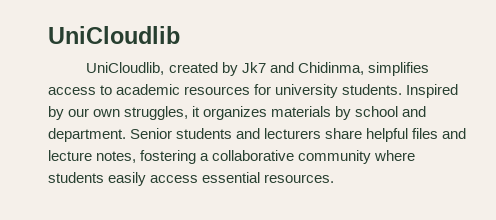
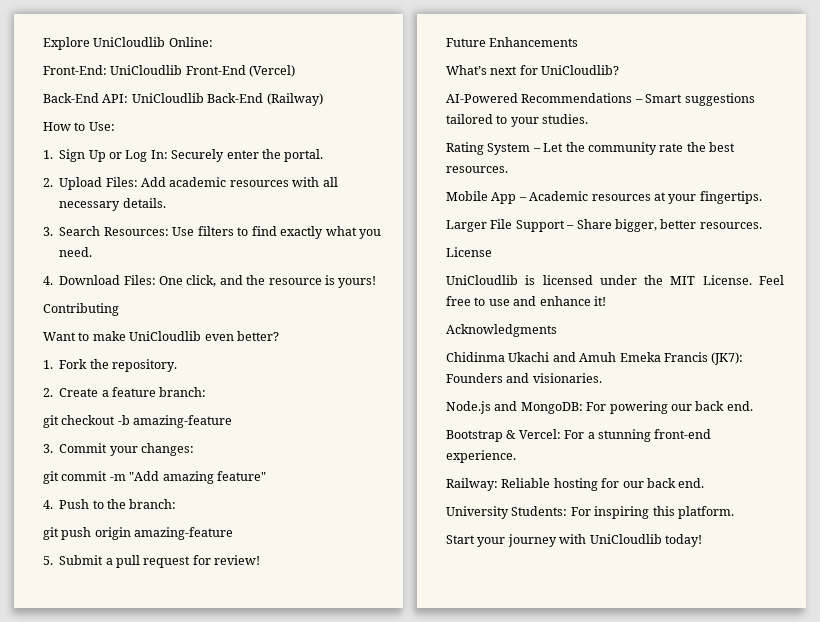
[48,26,180,44] [86,62,429,76] [48,84,459,98] [48,106,427,120] [48,128,467,142] [48,150,416,164] [48,172,335,186] UniCloudlib // UniCloudlib, created by Jk7 and Chidinma, simplifies access to academic resources for university students. Inspired by our own struggles, it organizes materials by school and department. Senior students and lecturers share helpful files and lecture notes, fostering a collaborative community where students easily access essential resources. -> [43,37,213,50] [43,65,296,77] [43,93,323,106] [43,122,115,131] [43,149,324,162] [43,177,338,190] [59,198,166,211] [43,226,381,239] [59,247,93,257] [43,275,377,288] [43,303,119,316] [43,331,279,341] [43,359,177,372] [43,387,207,397] [43,415,233,428] [43,443,194,456] [43,471,266,484] [43,499,177,509] [43,527,234,540] [43,555,261,568] [446,37,579,47] [446,65,620,75] [446,93,755,106] [446,114,589,127] [446,142,735,155] [446,166,508,173] [446,191,762,204] [446,219,762,232] [446,247,492,257] [446,275,784,285] [446,296,606,306] [446,324,557,337] [446,352,744,365] [446,373,602,383] [446,401,753,414] [446,429,712,442] [446,450,516,463] [446,478,705,491] [446,506,734,519] [446,534,702,547] Explore UniCloudlib Online: // Front-End: UniCloudlib Front-End (Vercel) // Back-End API: UniCloudlib Back-End (Railway) // How to Use: // 1. Sign Up or Log In: Securely enter the portal. // 2. Upload Files: Add academic resources with all necessary details. // 3. Search Resources: Use filters to find exactly what you need. // 4. Download Files: One click, and the resource is yours! // Contributing // Want to make UniCloudlib even better? // 1. Fork the repository. // 2. Create a feature branch: // git checkout -b amazing-feature // 3. Commit your changes: // git commit -m "Add amazing feature" // 4. Push to the branch: // git push origin amazing-feature // 5. Submit a pull request for review! // Future Enhancements // What’s next for UniCloudlib? // AI-Powered Recommendations – Smart suggestions tailored to your studies. // Rating System – Let the community rate the best resources. // Mobile App – Academic resources at your fingertips. // Larger File Support – Share bigger, better resources. // License // UniCloudlib is licensed under the MIT License. Feel free to use and enhance it! // Acknowledgments // Chidinma Ukachi and Amuh Emeka Francis (JK7): Founders and visionaries. // Node.js and MongoDB: For powering our back end. // Bootstrap & Vercel: For a stunning front-end experience. // Railway: Reliable hosting for our back end. // University Students: For inspiring this platform. // Start your journey with UniCloudlib today!

